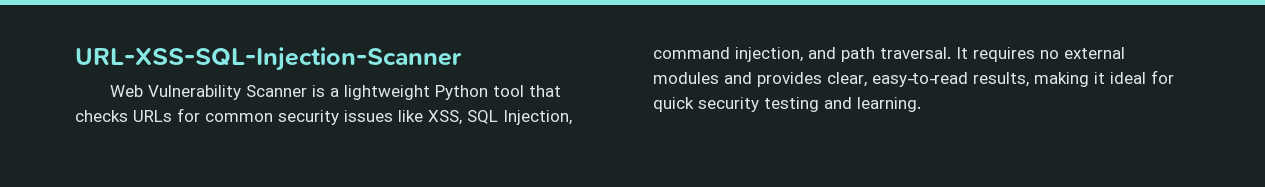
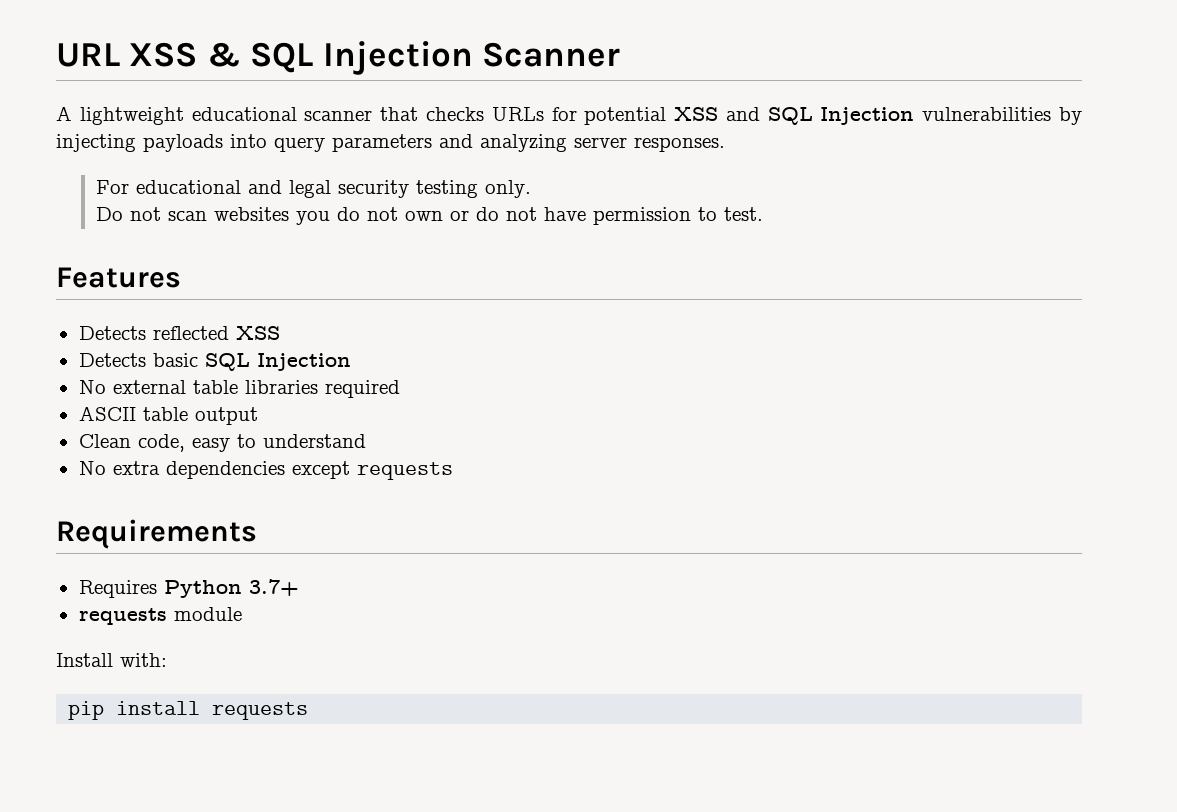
[75,47,462,71] [110,85,562,100] [75,108,572,125] [653,47,1125,62] [653,70,1174,87] [653,97,921,112] URL-XSS-SQL-Injection-Scanner // Web Vulnerability Scanner is a lightweight Python tool that checks URLs for common security issues like XSS, SQL Injection, command injection, and path traversal. It requires no external modules and provides clear, easy‑to‑read results, making it ideal for quick security testing and learning. -> [56,41,621,75] [56,106,1083,125] [56,134,725,152] [95,180,531,198] [95,207,763,225] [56,267,181,288] [78,326,280,340] [78,353,351,371] [78,380,400,398] [78,406,258,425] [78,434,366,452] [78,461,453,480] [56,519,257,549] [78,579,299,598] [78,607,242,625] [56,653,167,667] [68,701,309,720] URL XSS & SQL Injection Scanner // A lightweight educational scanner that checks URLs for potential XSS and SQL Injection vulnerabilities by injecting payloads into query parameters and analyzing server responses. // For educational and legal security testing only. // Do not scan websites you do not own or do not have permission to test. // Features // Detects reflected XSS // Detects basic SQL Injection // No external table libraries required // ASCII table output // Clean code, easy to understand // No extra dependencies except requests // Requirements // Requires Python 3.7+ // requests module // Install with: // pip install requests

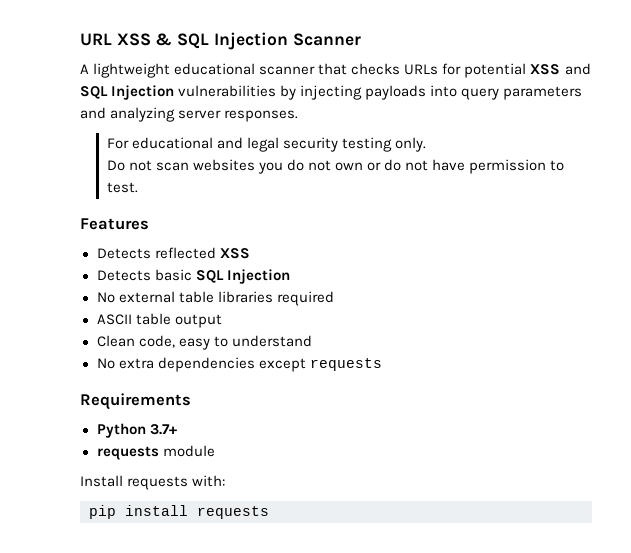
[78,580,157,598] Requires -> (191, 401) none
(113, 660) none -> [127,476,189,490] requests

